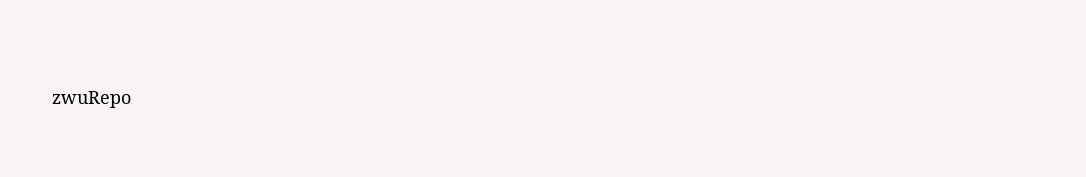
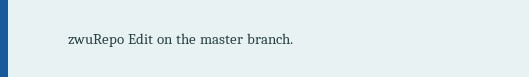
(131, 99) none -> [127,33,293,44] Edit on the master branch.

